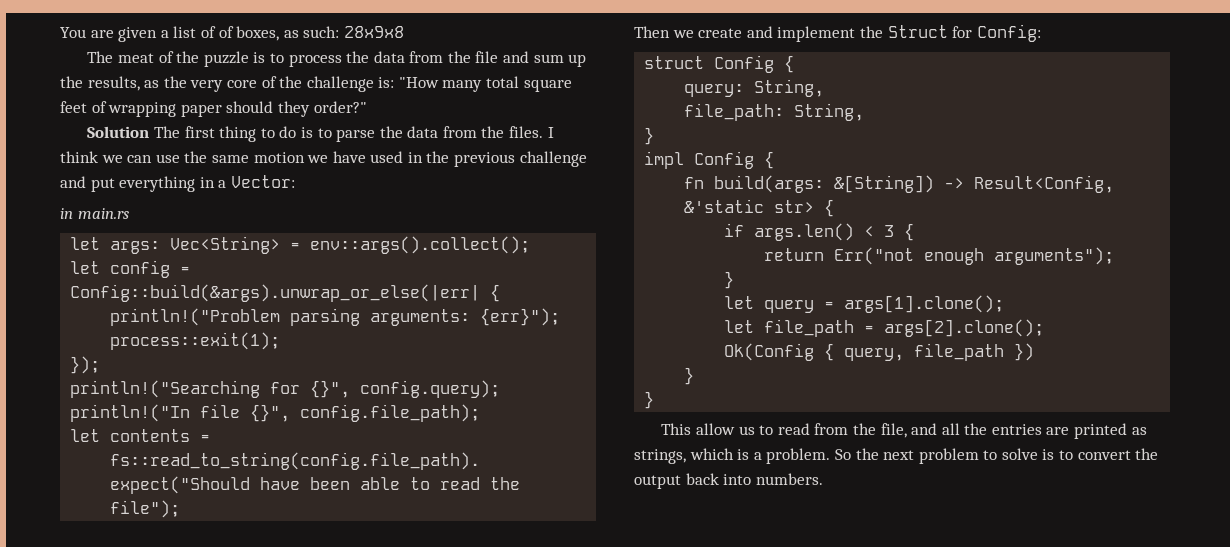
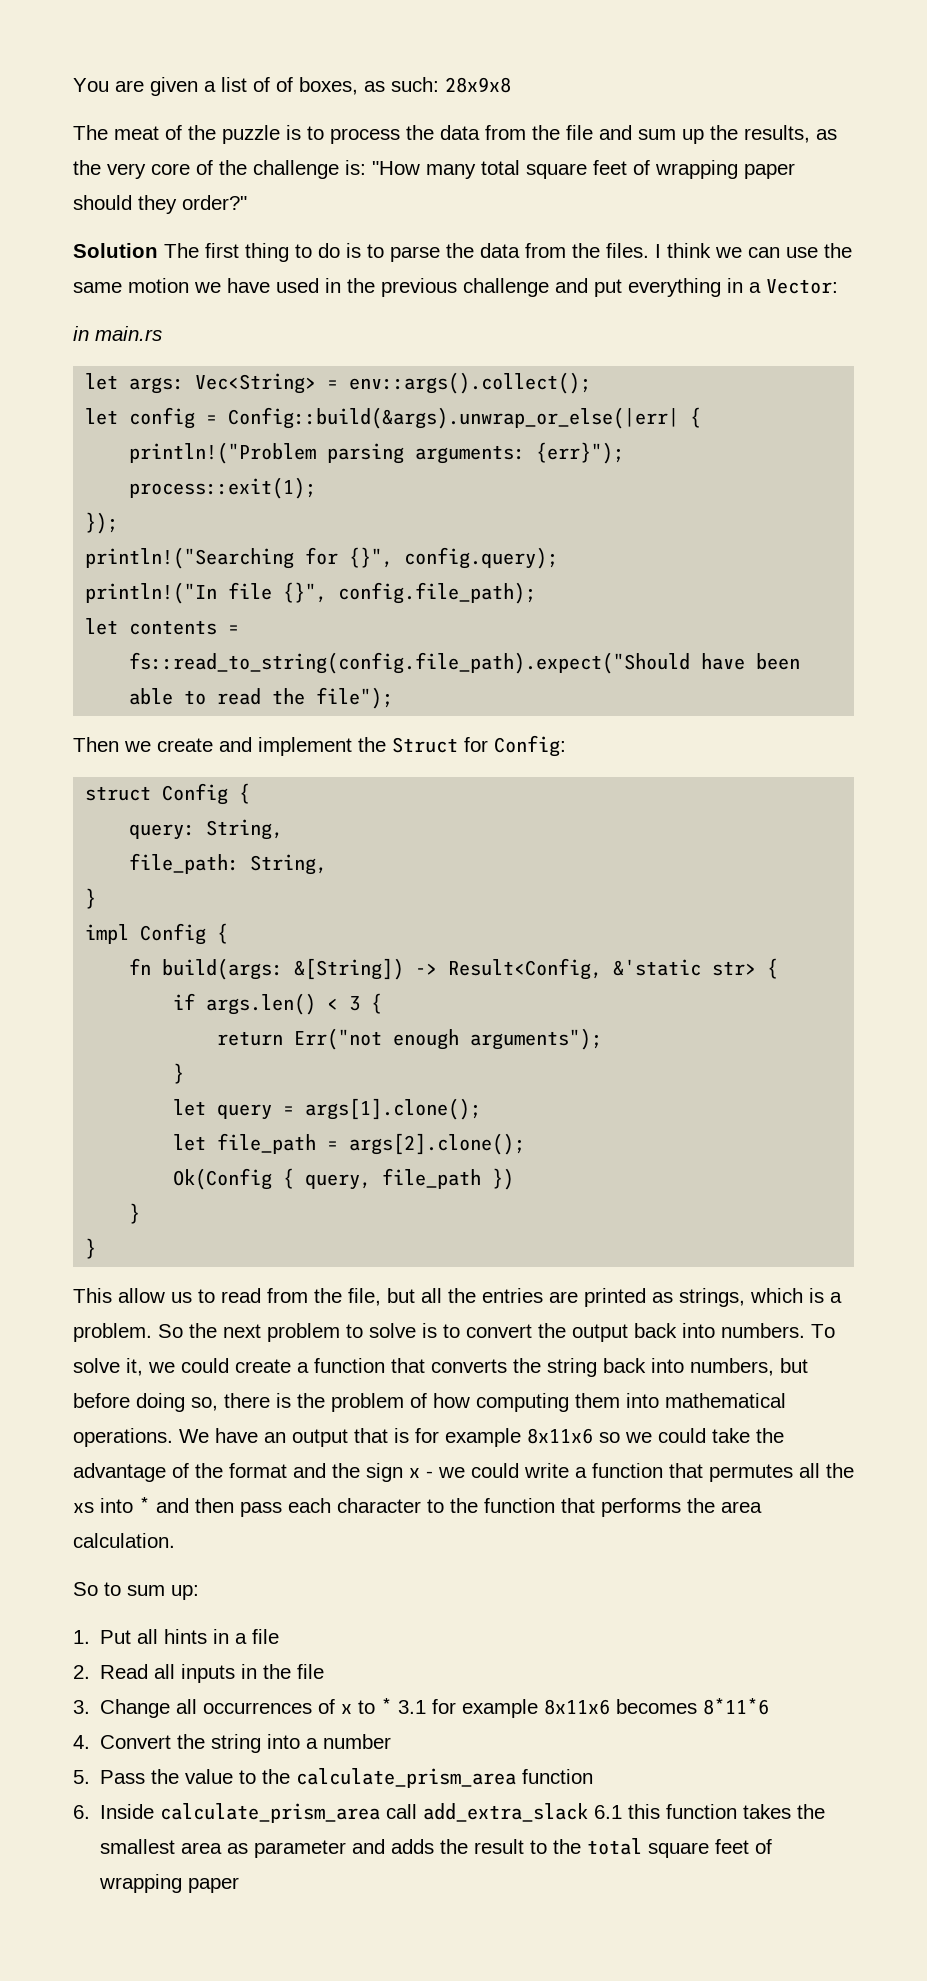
[911,423,938,435] and -> [387,1288,415,1303] but
(823, 479) none -> [811,1324,835,1338] [73,1358,808,1377] [73,1393,786,1412] [73,1428,784,1447] [73,1463,854,1482] [73,1497,762,1517] [73,1533,175,1548] [73,1582,199,1600] [73,1629,280,1644] [73,1664,325,1683] [73,1698,770,1718] [73,1734,392,1753] [73,1768,594,1788] [73,1803,826,1823] [100,1838,773,1858] [99,1874,240,1893] To solve it, we could create a function that converts the string back into numbers, but before doing so, there is the problem of how computing them into mathematical operations. We have an output that is for example 8x11x6 so we could take the advantage of the format and the sign x - we could write a function that permutes all the xs into * and then pass each character to the function that performs the area calculation. // So to sum up: // 1. Put all hints in a file // 2. Read all inputs in the file // 3. Change all occurrences of x to * 3.1 for example 8x11x6 becomes 8*11*6 // 4. Convert the string into a number // 5. Pass the value to the calculate_prism_area function // 6. Inside calculate_prism_area call add_extra_slack 6.1 this function takes the smallest area as parameter and adds the result to the total square feet of wrapping paper

